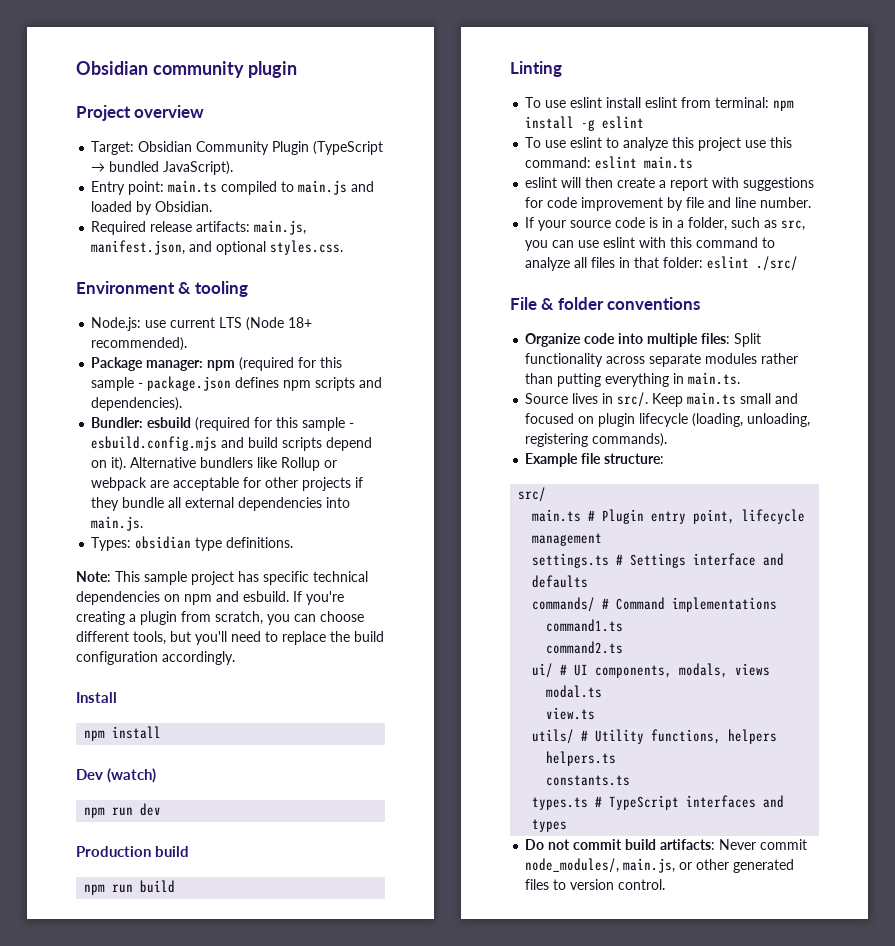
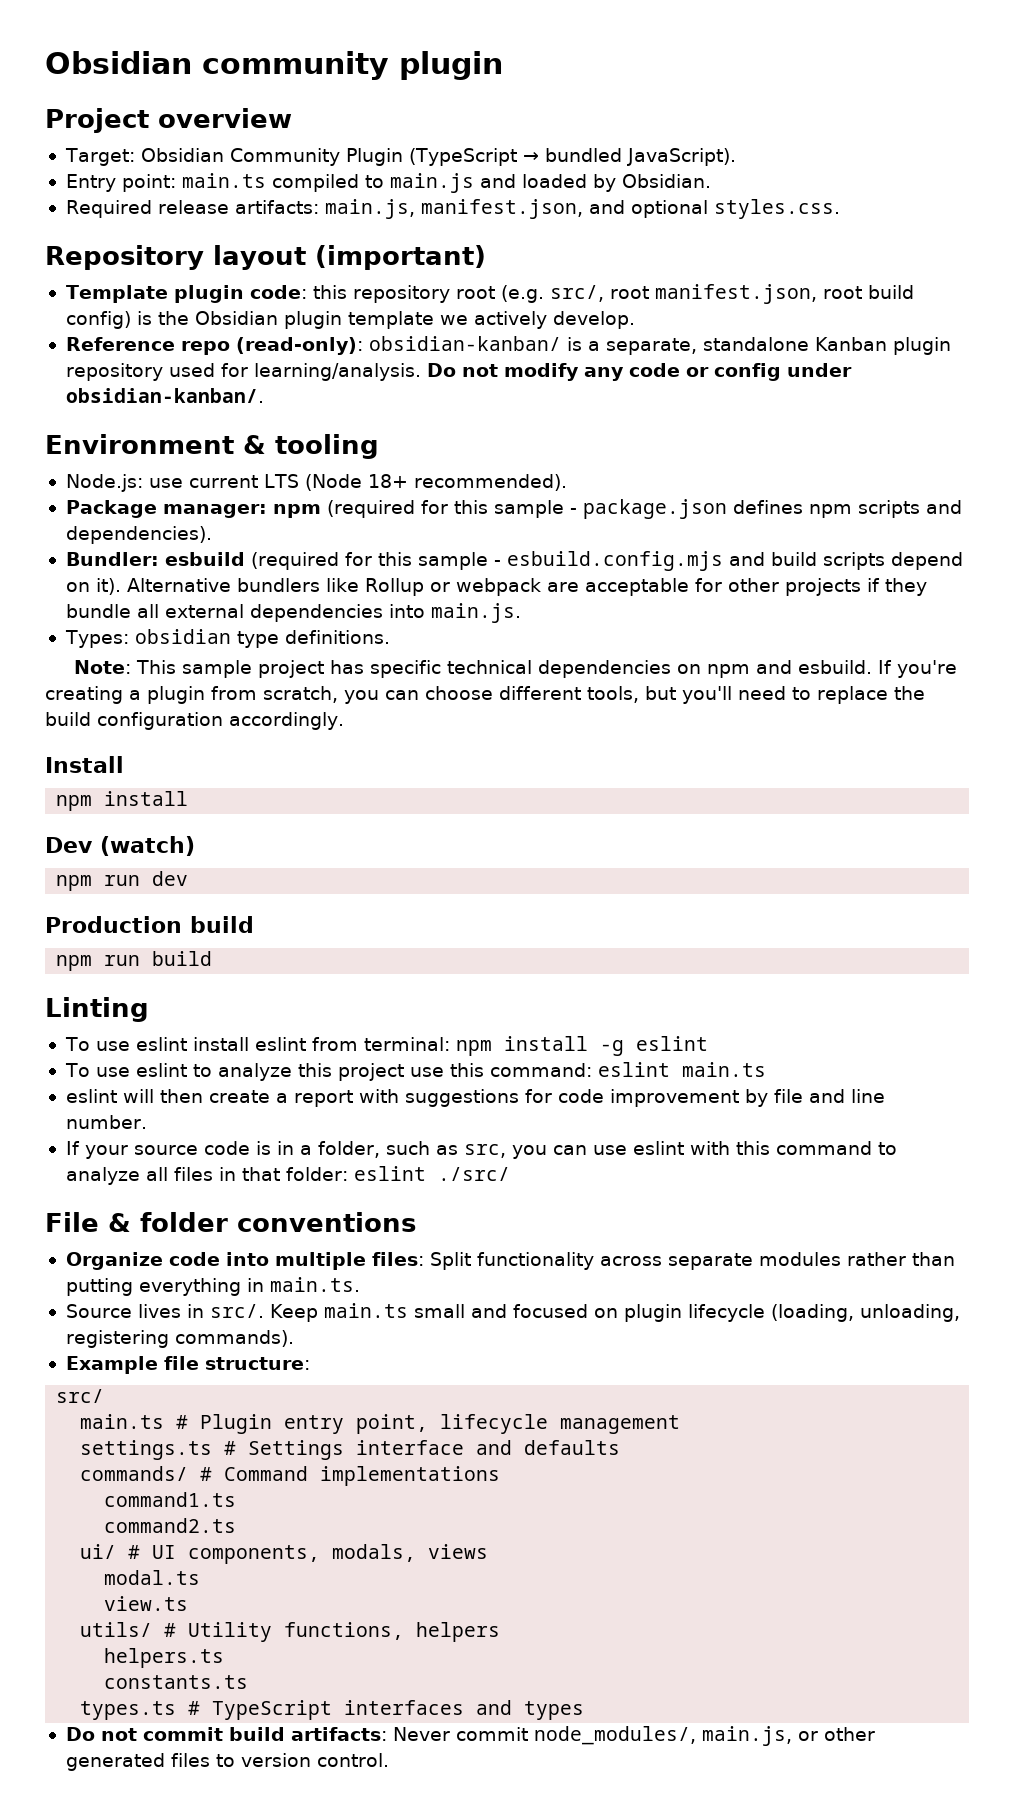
(344, 247) none -> [45,245,486,270] [65,284,914,304] [65,311,635,329] [65,336,951,355] [65,363,852,381] [65,388,264,403] // Repository layout (important) // Template plugin code: this repository root (e.g. src/, root manifest.json, root build config) is the Obsidian plugin template we actively develop. // Reference repo (read-only): obsidian-kanban/ is a separate, standalone Kanban plugin repository used for learning/analysis. Do not modify any code or config under obsidian-kanban/.

